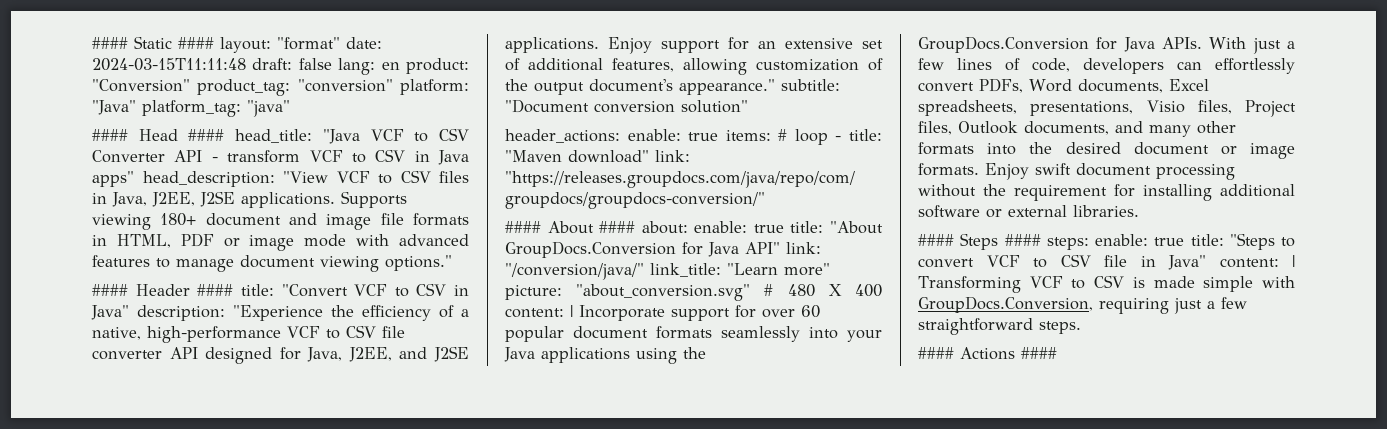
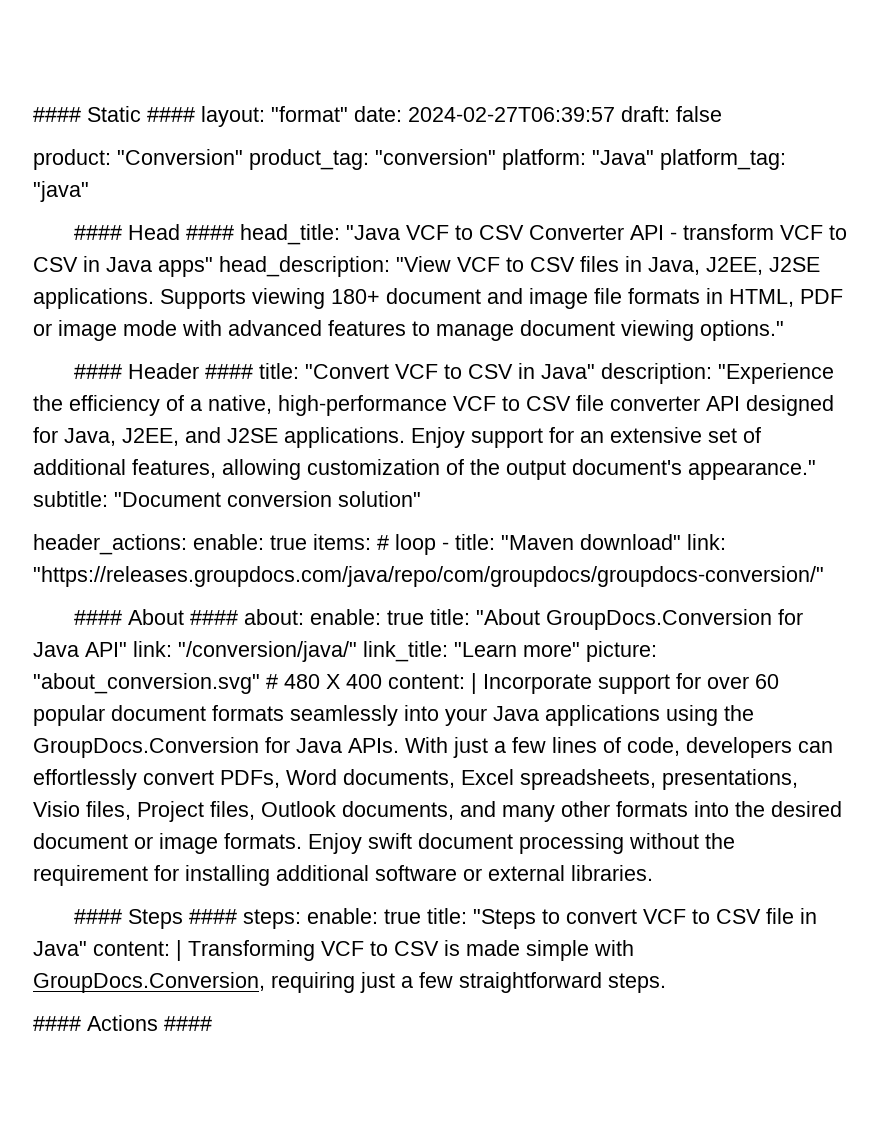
[92,58,246,71] 2024-03-15T11:11:48 -> [408,107,615,122] 2024-02-27T06:39:57
[338,58,400,75] lang: en -> (722, 114) //

